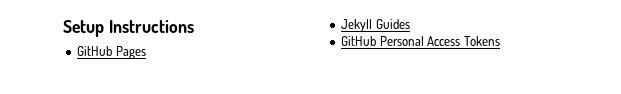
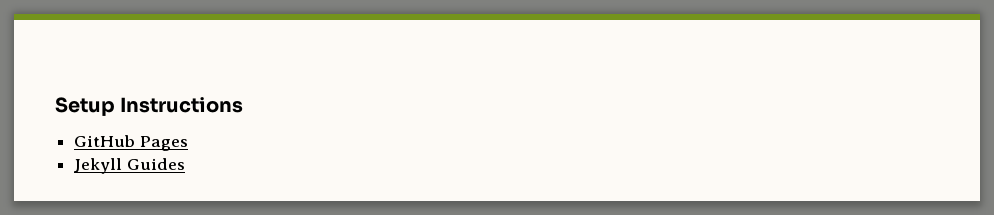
[341,36,500,46] // GitHub Personal Access Tokens -> (185, 164) none

